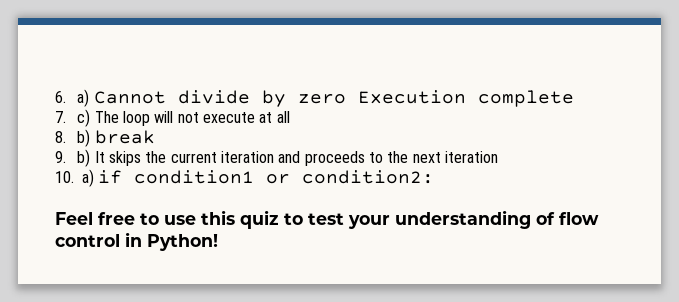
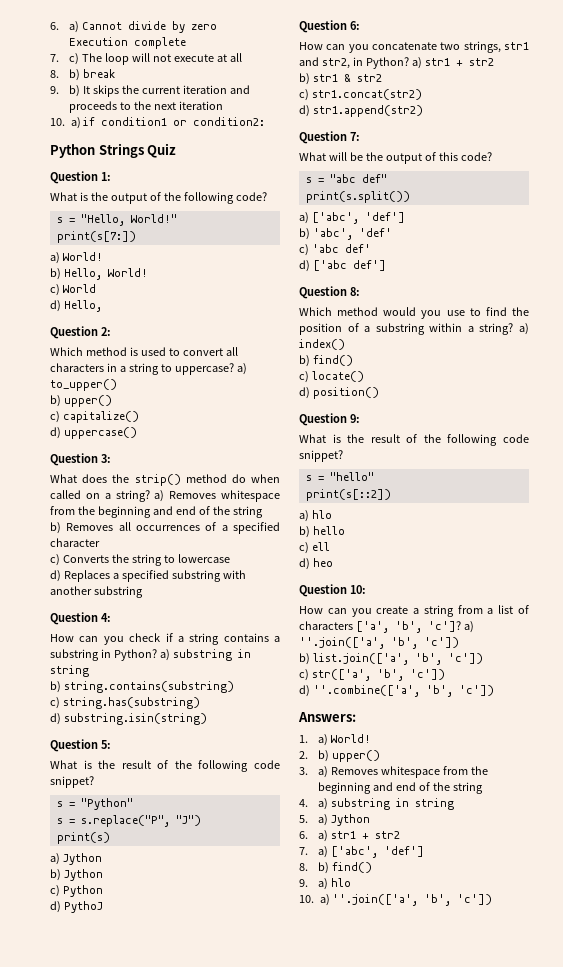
[55,210,599,229] [55,232,218,251] Feel free to use this quiz to test your understanding of flow control in Python! -> [50,143,177,158] [50,171,111,184] [50,192,267,204] [56,214,177,226] [56,231,136,243] [50,252,103,264] [50,268,148,280] [50,284,96,296] [50,300,102,312] [50,326,111,339] [50,347,238,356] [50,363,247,375] [50,379,117,391] [50,395,112,407] [50,411,139,423] [50,427,137,439] [50,453,111,466] [50,474,280,486] [50,490,280,502] [50,506,263,518] [50,522,280,534] [50,538,100,547] [50,554,230,566] [50,570,246,582] [50,586,143,598] [50,612,111,625] [50,633,280,645] [50,649,251,661] [50,665,89,677] [50,681,234,693] [50,697,200,709] [50,713,207,725] [50,739,111,752] [50,760,280,772] [50,776,94,788] [56,798,133,810] [56,815,201,827] [56,832,110,844] [50,853,102,865] [50,869,103,881] [50,885,103,897] [50,901,103,913] [299,20,360,33] [299,41,529,53] [299,57,494,69] [299,73,382,85] [299,89,422,101] [299,105,423,117] [299,131,360,144] [299,152,492,164] [305,174,387,183] [305,191,410,203] [299,212,405,224] [299,228,392,240] [299,244,371,256] [299,260,386,272] [299,286,360,299] [299,307,529,319] [299,323,529,335] [299,339,345,350] [299,355,353,367] [299,371,364,383] [299,387,379,399] [299,413,360,426] [299,434,529,446] [299,450,343,462] [305,472,374,481] [305,489,391,501] [299,510,332,522] [299,526,345,538] [299,542,330,554] [299,558,333,570] [299,584,366,597] [299,605,529,617] [299,621,474,633] [299,637,459,649] [299,653,483,665] [299,669,445,681] [299,685,494,697] [298,712,356,722] [299,734,372,746] [299,750,381,762] [299,766,489,778] [318,782,484,794] [299,798,455,810] [299,814,371,826] [299,830,401,842] [299,846,425,858] [299,862,373,874] [299,878,352,890] [299,894,493,906] Python Strings Quiz // Question 1: // What is the output of the following code? // s = "Hello, World!" // print(s[7:]) // a) World! // b) Hello, World! // c) World // d) Hello, // Question 2: // Which method is used to convert all characters in a string to uppercase? a) to_upper() // b) upper() // c) capitalize() // d) uppercase() // Question 3: // What does the strip() method do when called on a string? a) Removes whitespace from the beginning and end of the string // b) Removes all occurrences of a specified character // c) Converts the string to lowercase // d) Replaces a specified substring with another substring // Question 4: // How can you check if a string contains a substring in Python? a) substring in string // b) string.contains(substring) // c) string.has(substring) // d) substring.isin(string) // Question 5: // What is the result of the following code snippet? // s = "Python" // s = s.replace("P", "J") // print(s) // a) Jython // b) Jython // c) Python // d) PythoJ // Question 6: // How can you concatenate two strings, str1 and str2, in Python? a) str1 + str2 // b) str1 & str2 // c) str1.concat(str2) // d) str1.append(str2) // Question 7: // What will be the output of this code? // s = "abc def" // print(s.split()) // a) ['abc', 'def'] // b) 'abc', 'def' // c) 'abc def' // d) ['abc def'] // Question 8: // Which method would you use to find the position of a substring within a string? a) index() // b) find() // c) locate() // d) position() // Question 9: // What is the result of the following code snippet? // s = "hello" // print(s[::2]) // a) hlo // b) hello // c) ell // d) heo // Question 10: // How can you create a string from a list of characters ['a', 'b', 'c']? a) ''.join(['a', 'b', 'c']) // b) list.join(['a', 'b', 'c']) // c) str(['a', 'b', 'c']) // d) ''.combine(['a', 'b', 'c']) // Answers: // 1. a) World! // 2. b) upper() // 3. a) Removes whitespace from the beginning and end of the string // 4. a) substring in string // 5. a) Jython // 6. a) str1 + str2 // 7. a) ['abc', 'def'] // 8. b) find() // 9. a) hlo // 10. a) ''.join(['a', 'b', 'c'])

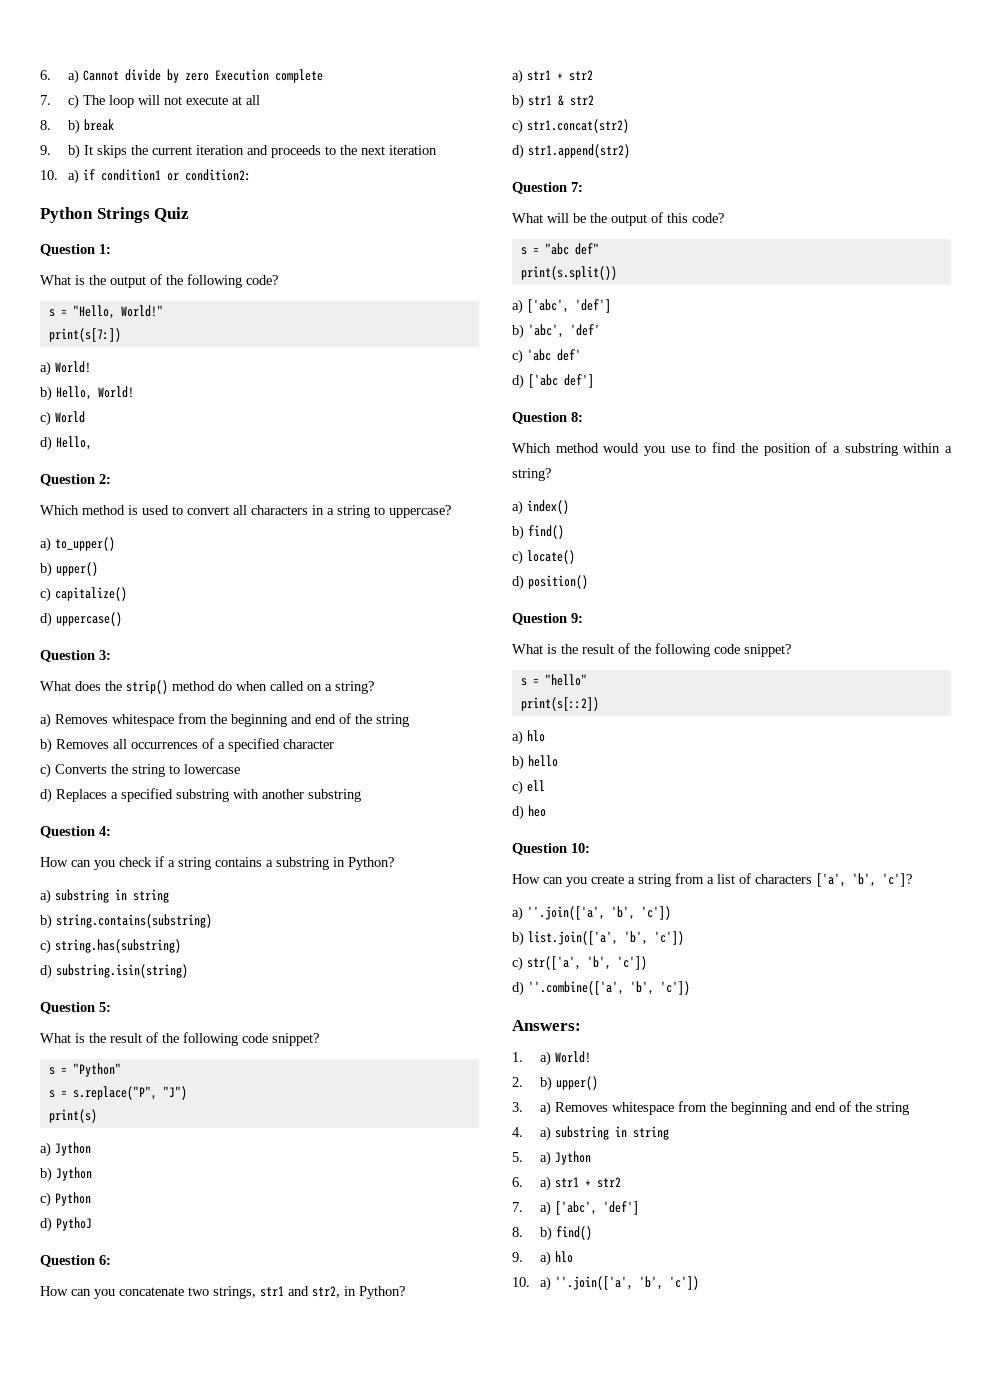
(234, 369) none -> (451, 511) //
(150, 496) none -> (374, 687) //
(157, 655) none -> (394, 863) //
(409, 63) none -> (405, 1292) //
(514, 329) none -> (551, 474) //
(461, 626) none -> (912, 880) //

